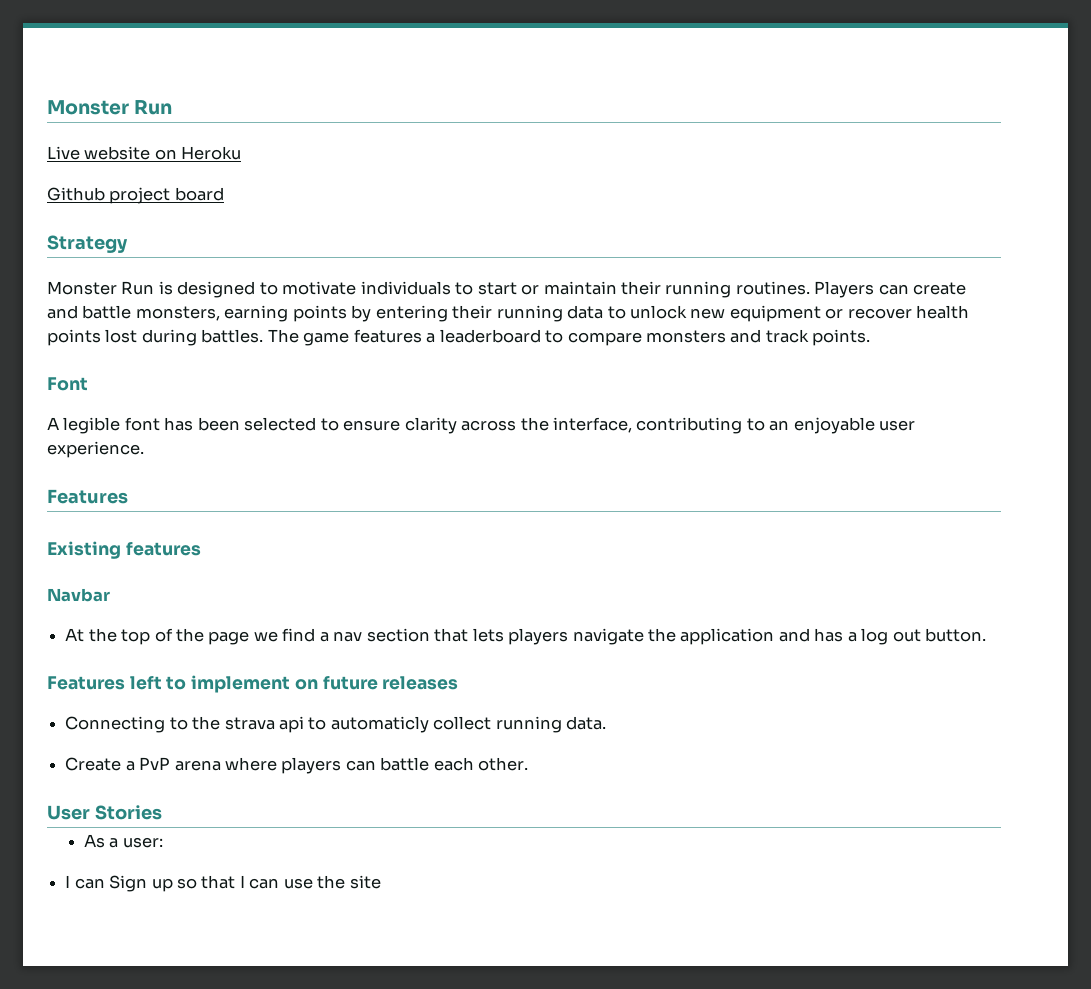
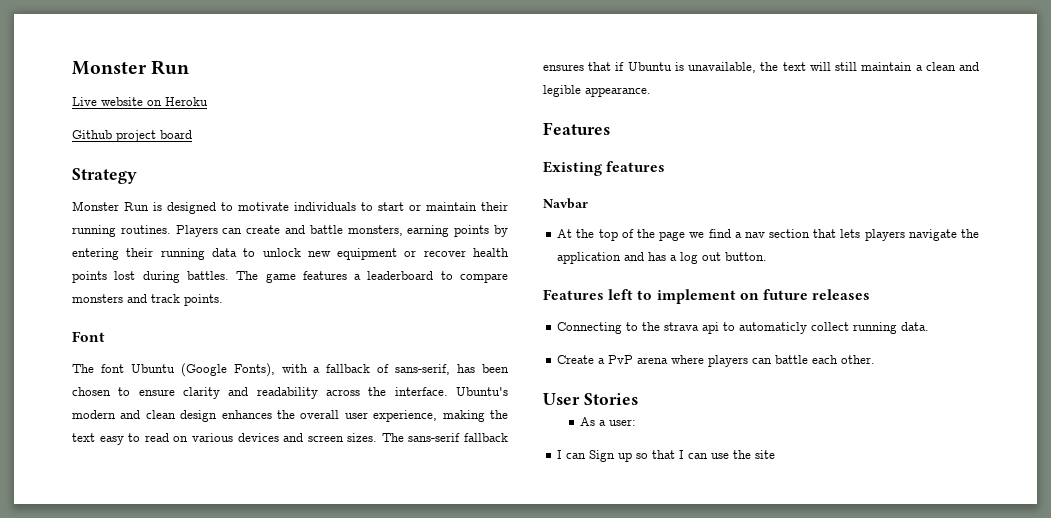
[47,417,160,434] A legible font -> [72,363,451,377] The font Ubuntu (Google Fonts), with a fallback of sans-serif,
[244,417,317,431] selected -> [72,387,111,396] chosen
[461,417,916,434] [47,441,144,458] across the interface, contributing to an enjoyable user experience. -> [228,387,508,399] [72,410,508,422] [72,433,508,445] [543,62,979,73] [543,85,651,97] and readability across the interface. Ubuntu's modern and clean design enhances the overall user experience, making the text easy to read on various devices and screen sizes. The sans-serif fallback ensures that if Ubuntu is unavailable, the text will still maintain a clean and legible appearance.

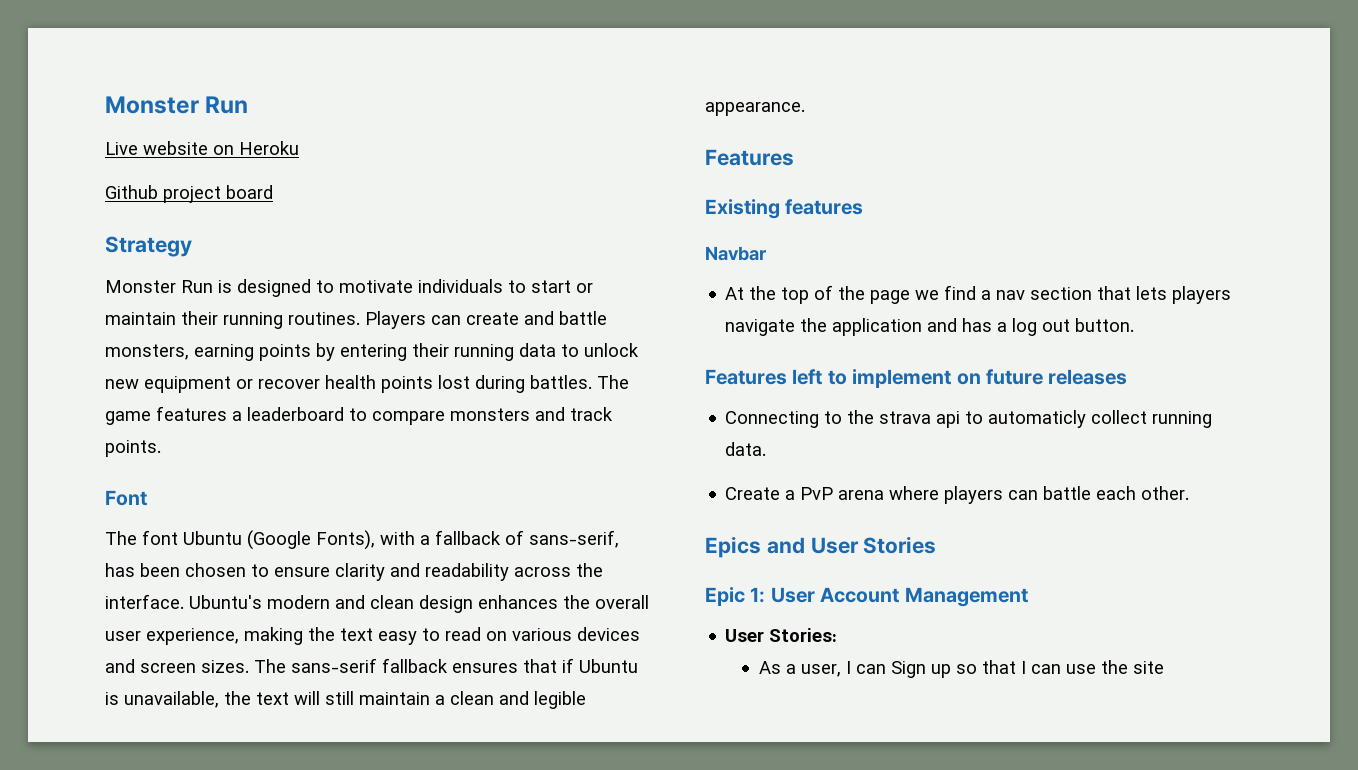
(876, 359) none -> [705,536,805,558] Epics and
(638, 399) none -> [705,587,1028,607] [725,628,838,642] // Epic 1: User Account Management // User Stories:
[609,419,637,426] user: // -> [800,664,841,677] user,

